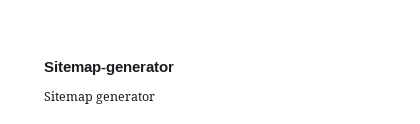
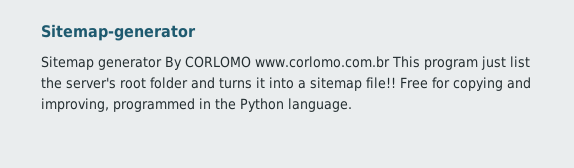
(156, 98) none -> [165,56,530,70] [41,77,531,91] [41,98,352,112] By CORLOMO www.corlomo.com.br This program just list the server's root folder and turns it into a sitemap file!! Free for copying and improving, programmed in the Python language.

